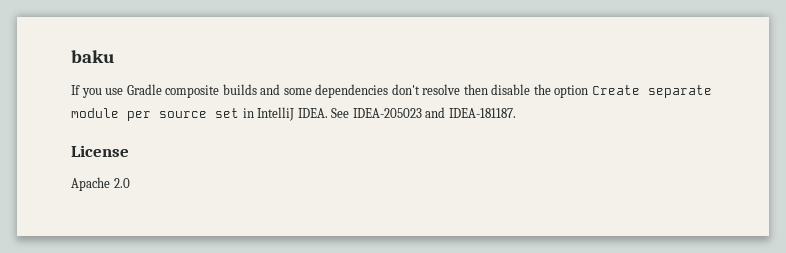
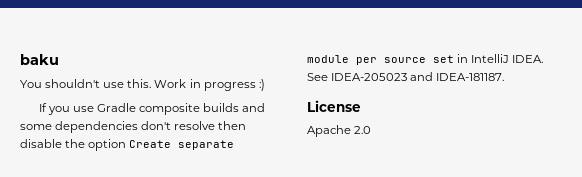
(115, 56) none -> [20,79,265,91] // You shouldn't use this. Work in progress :)

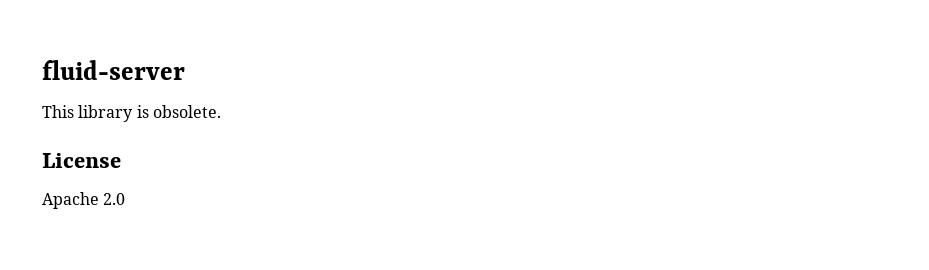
[20,54,59,65] [20,79,265,91] [38,103,266,115] [20,121,247,133] [20,139,235,151] [307,54,544,65] [307,72,505,81] baku // You shouldn't use this. Work in progress :) // If you use Gradle composite builds and some dependencies don't resolve then disable the option Create separate module per source set in IntelliJ IDEA. See IDEA-205023 and IDEA-181187. -> [42,60,185,80] [42,105,221,122] fluid-server // This library is obsolete.

